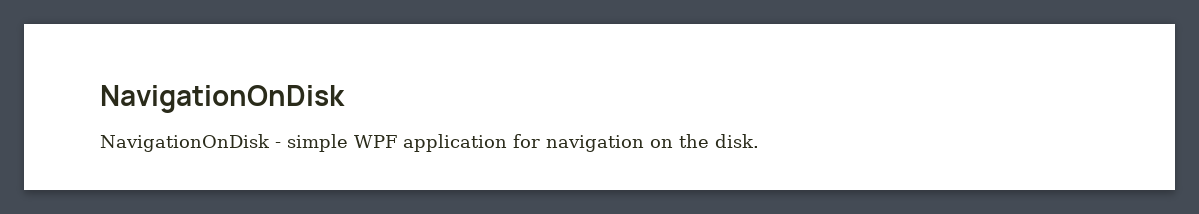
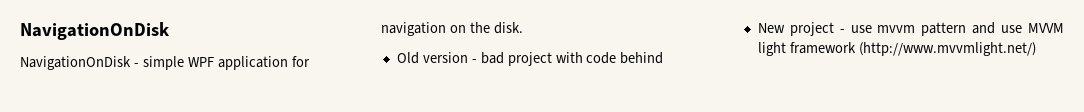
(759, 141) none -> [396,52,664,66] [757,22,1064,36] [757,42,1036,56] // Old version - bad project with code behind // New project - use mvvm pattern and use MVVM light framework (http://www.mvvmlight.net/)

